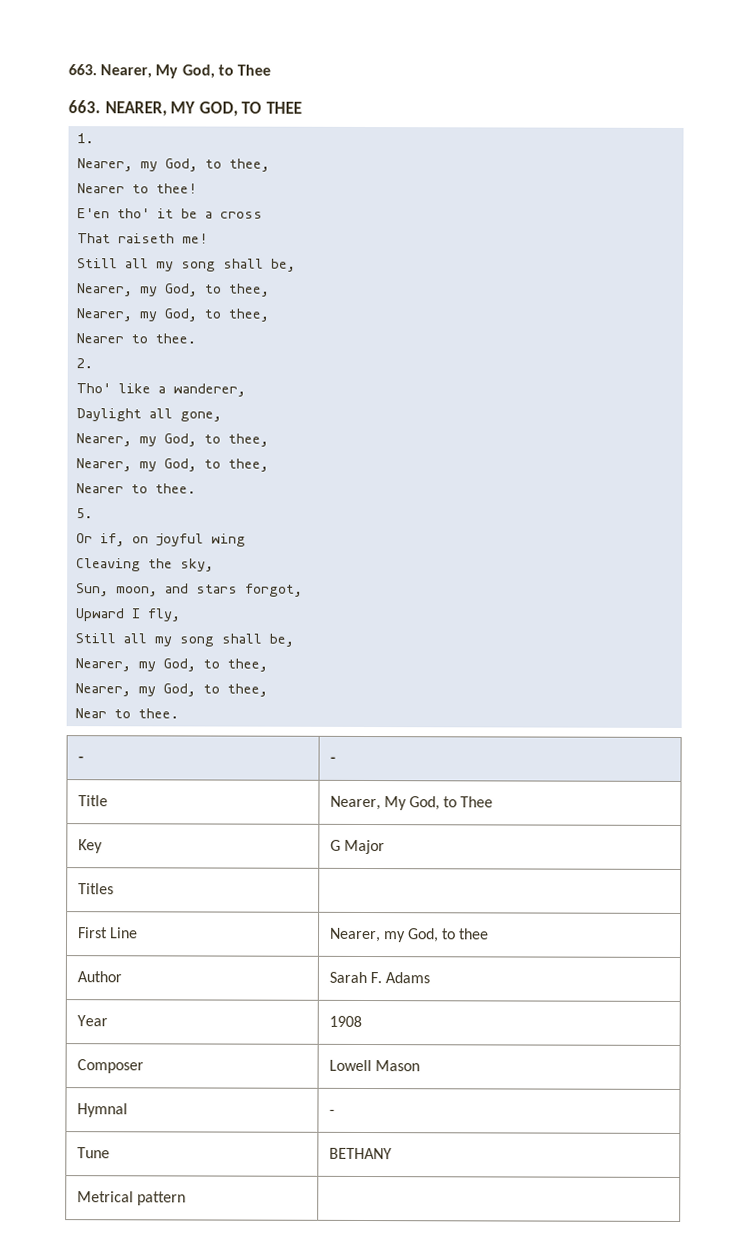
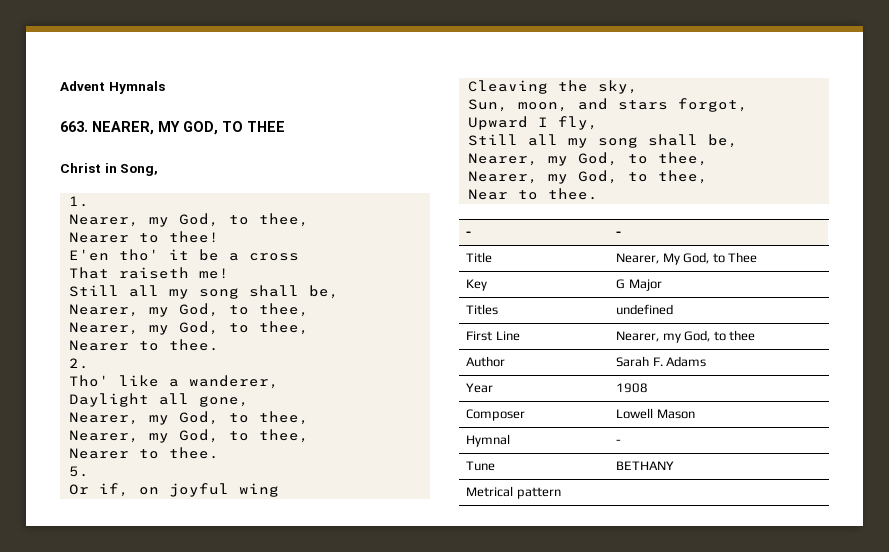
[68,64,271,79] 663. Nearer, My God, to Thee -> [60,81,165,94] Advent Hymnals
(302, 107) none -> [60,163,159,176] // Christ in Song,
(114, 889) none -> [616,304,674,315] undefined

